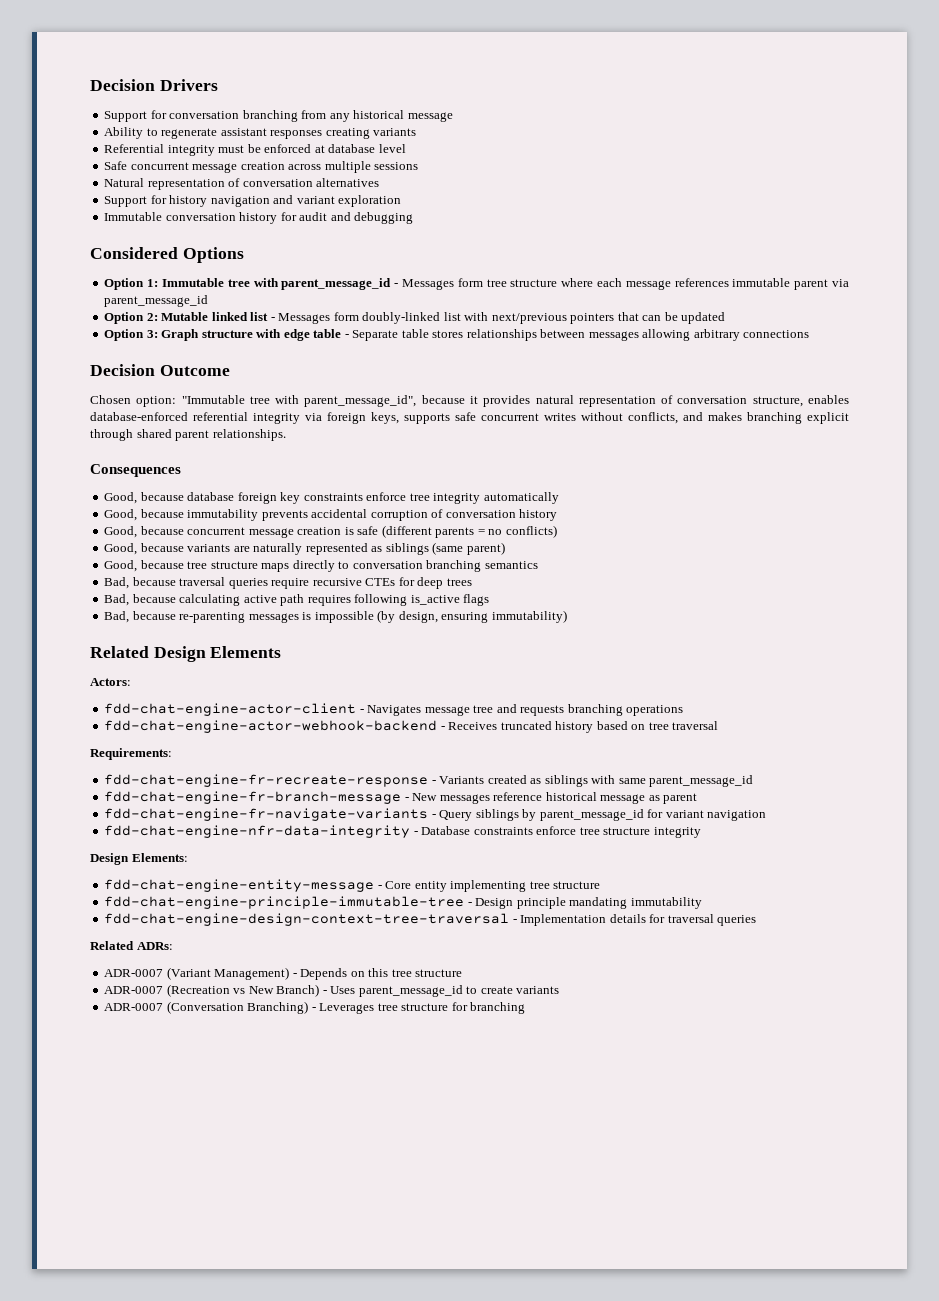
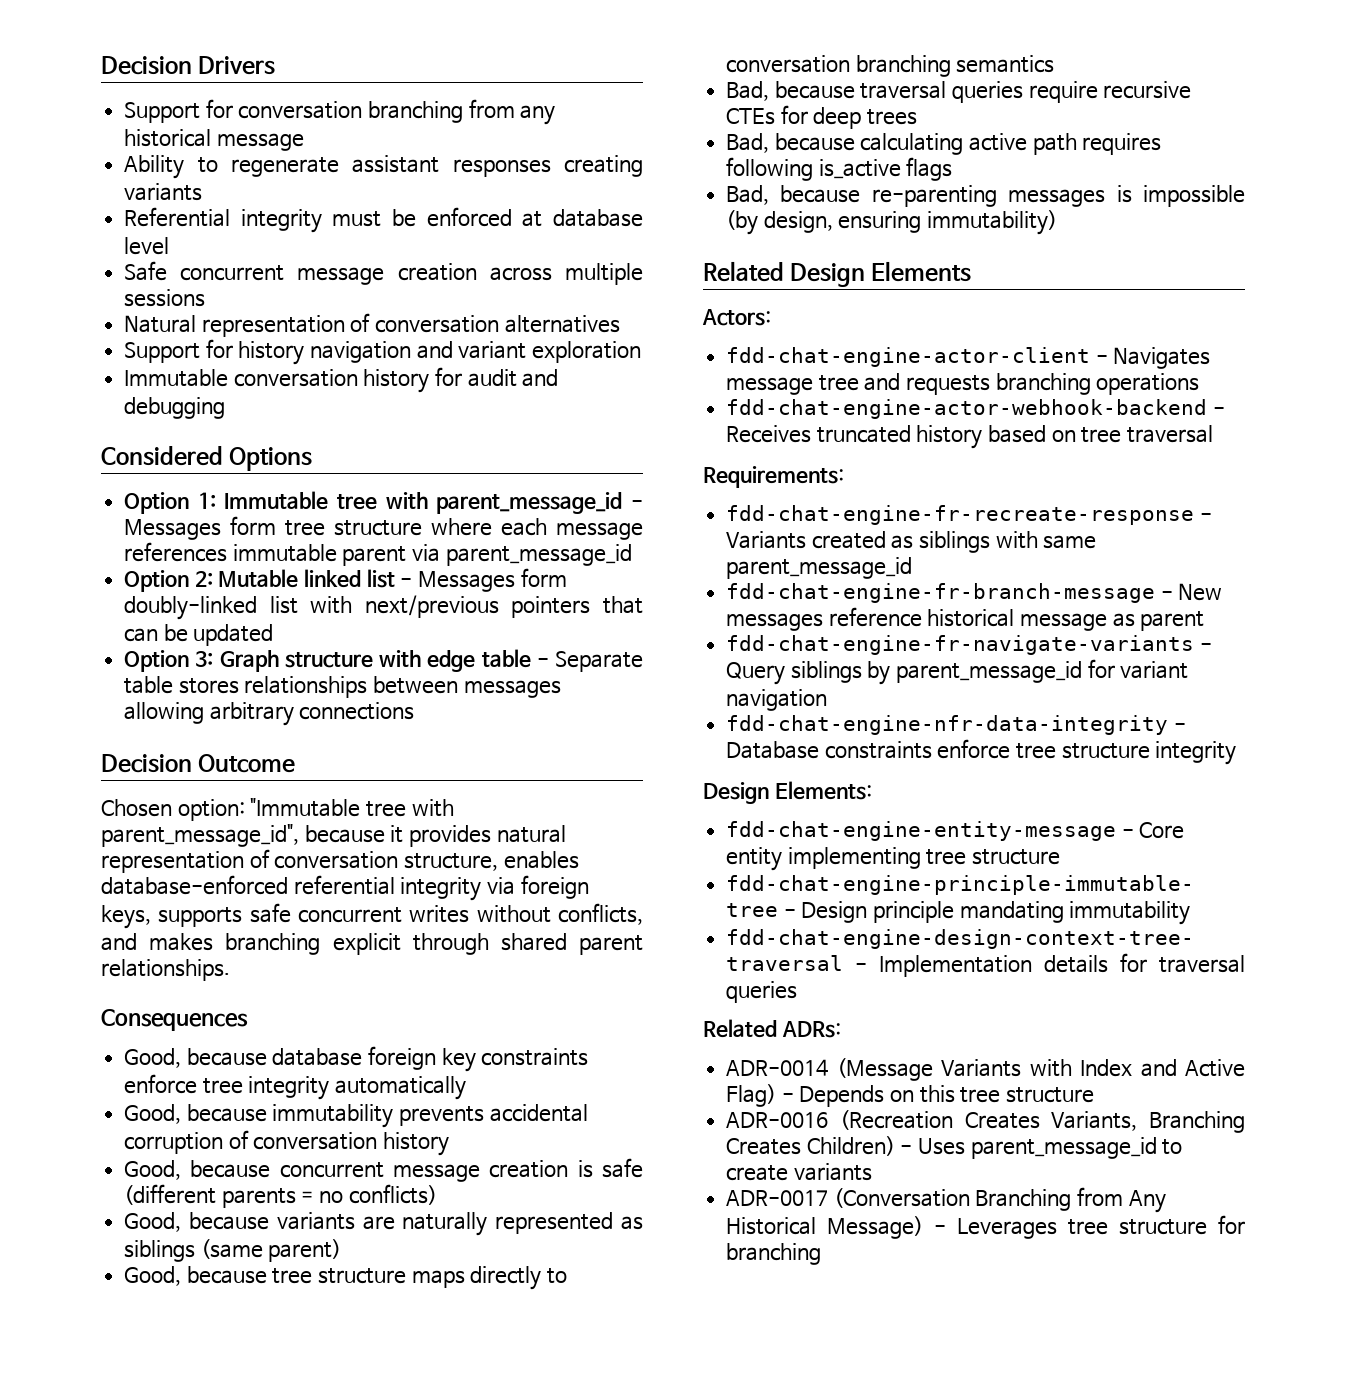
[104,967,290,980] ADR-0007 (Variant Management) -> [726,1058,1245,1081] [726,1084,777,1107] ADR-0014 (Message Variants with Index and Active Flag)
[104,984,320,997] ADR-0007 (Recreation vs New Branch) -> [726,1110,1246,1133] [726,1136,895,1156] ADR-0016 (Recreation Creates Variants, Branching Creates Children)
[104,1001,309,1014] ADR-0007 (Conversation Branching) -> [726,1187,1166,1213] [726,1216,924,1239] ADR-0017 (Conversation Branching from Any Historical Message)

